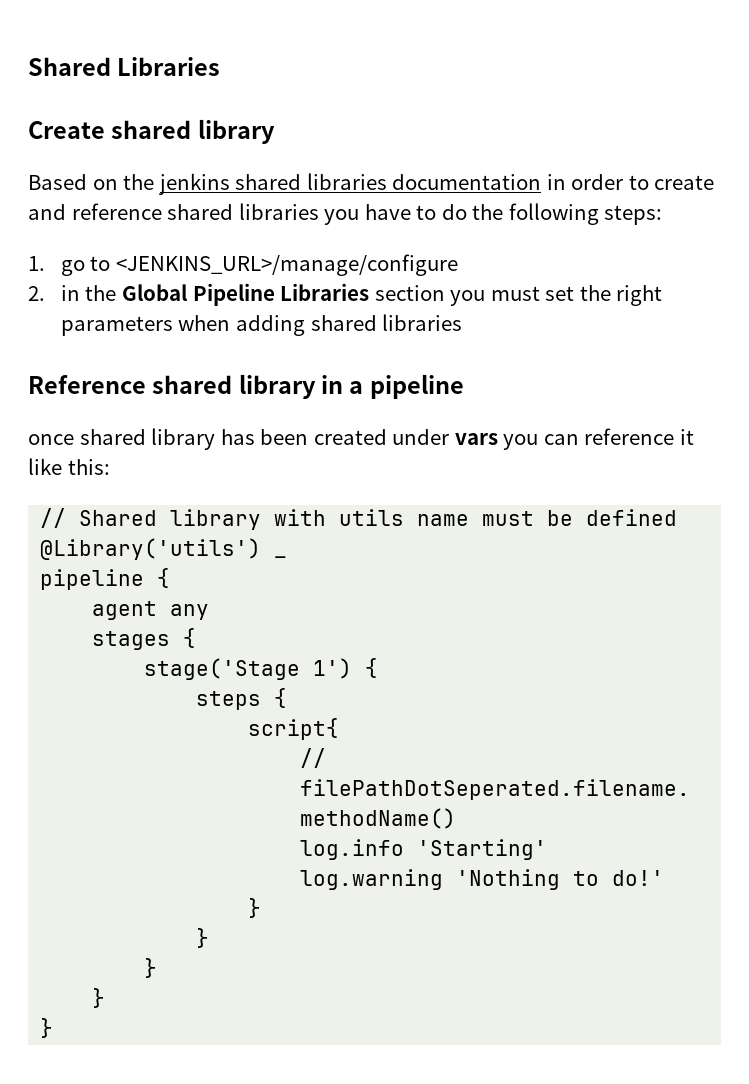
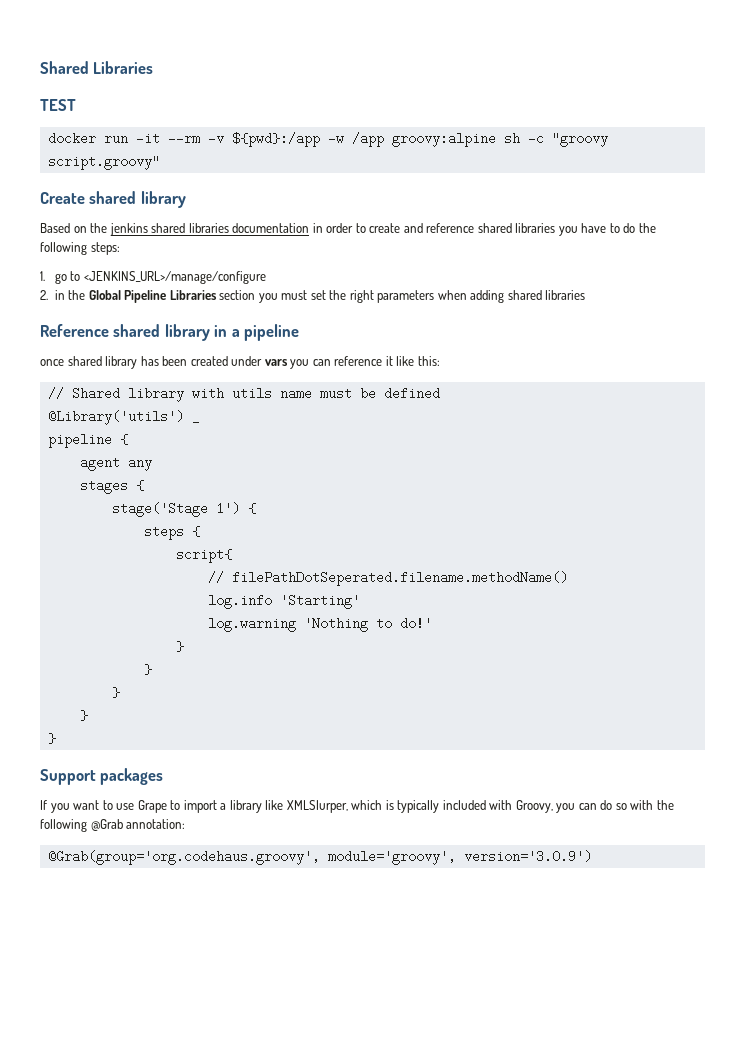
(221, 66) none -> [40,99,76,111] [47,132,608,147] [47,155,160,170] // TEST // docker run -it --rm -v ${pwd}:/app -w /app groovy:alpine sh -c "groovy script.groovy"
(54, 1028) none -> [40,768,164,785] [40,800,674,813] [40,819,186,832] [47,850,592,865] // Support packages // If you want to use Grape to import a library like XMLSlurper, which is typically included with Groovy, you can do so with the following @Grab annotation: // @Grab(group='org.codehaus.groovy', module='groovy', version='3.0.9')

